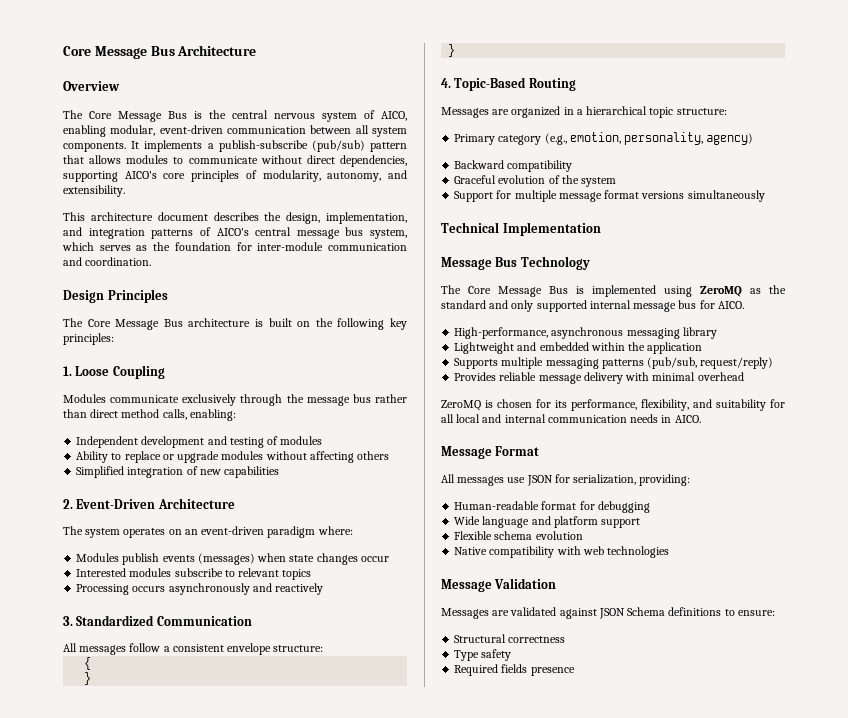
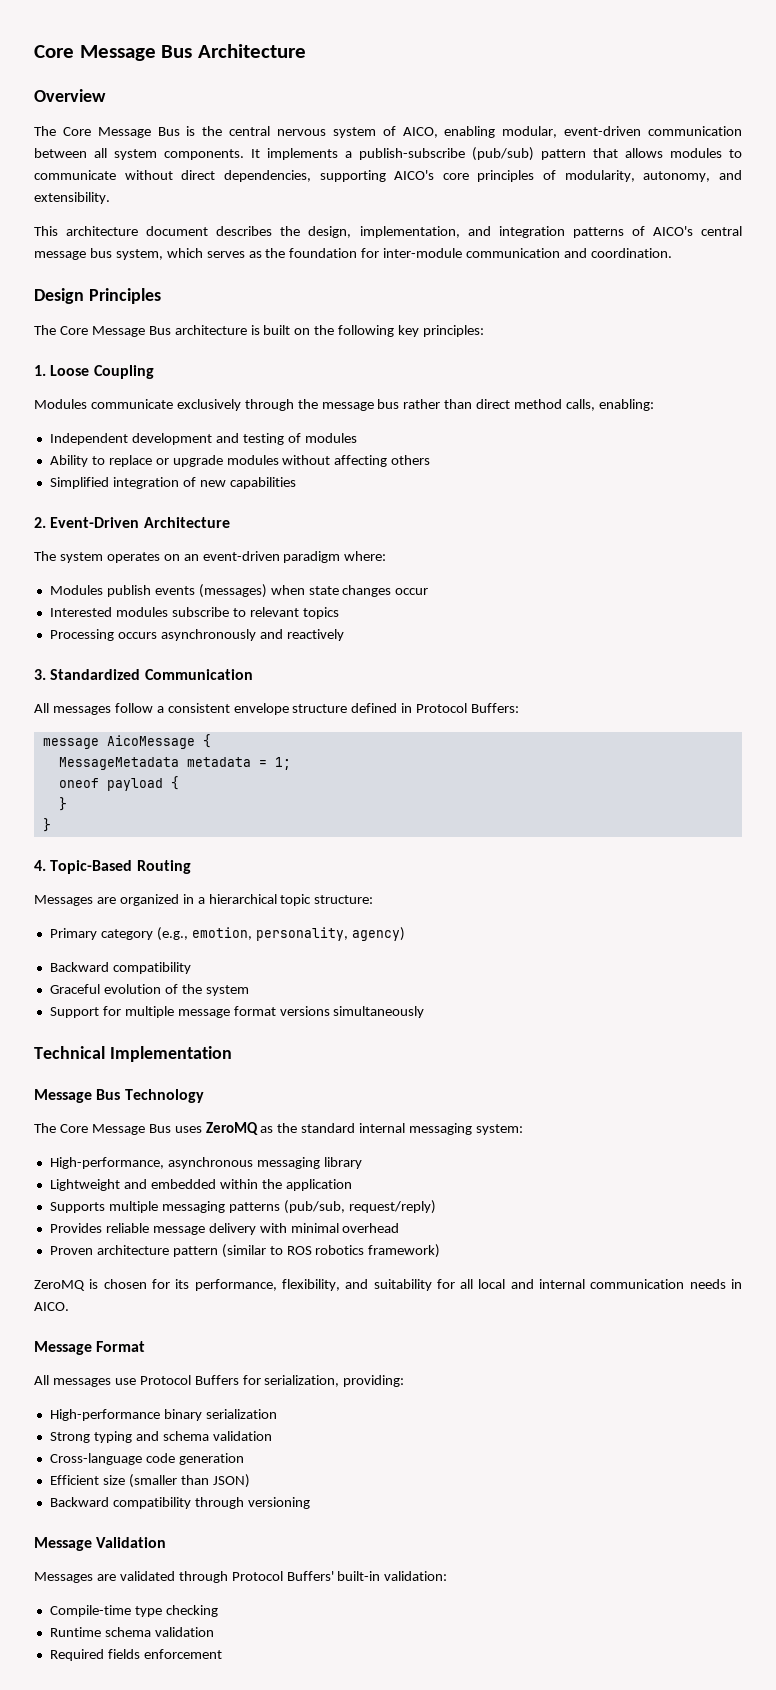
[273,645,324,652] structure: // -> [292,703,520,713] [42,734,211,749] [58,757,291,770] [58,778,163,791] structure defined in Protocol Buffers: // message AicoMessage { // MessageMetadata metadata = 1; // oneof payload
[576,285,692,297] is implemented using -> [174,1126,202,1133] uses
[489,300,744,312] and only supported internal message bus for AICO. -> [359,1123,524,1135] internal messaging system:
(744, 376) none -> [49,1244,441,1258] // Proven architecture pattern (similar to ROS robotics framework)
[526,475,553,486] JSON -> [139,1375,239,1385] Protocol Buffers
[454,501,650,513] [454,516,641,528] [454,531,583,540] [454,546,670,558] Human-readable format for debugging // Wide language and platform support // Flexible schema evolution // Native compatibility with web technologies -> [49,1409,277,1421] [49,1431,272,1443] [49,1453,244,1465] [49,1474,250,1488] [49,1497,310,1509] High-performance binary serialization // Strong typing and schema validation // Cross-language code generation // Efficient size (smaller than JSON) // Backward compatibility through versioning
[559,607,775,619] [454,634,566,643] [454,649,512,661] against JSON Schema definitions to ensure: // Structural correctness // Type safety -> [178,1571,448,1583] [49,1605,218,1617] [49,1627,214,1637] through Protocol Buffers' built-in validation: // Compile-time type checking // Runtime schema validation
[530,667,575,676] presence -> [143,1649,222,1659] enforcement

